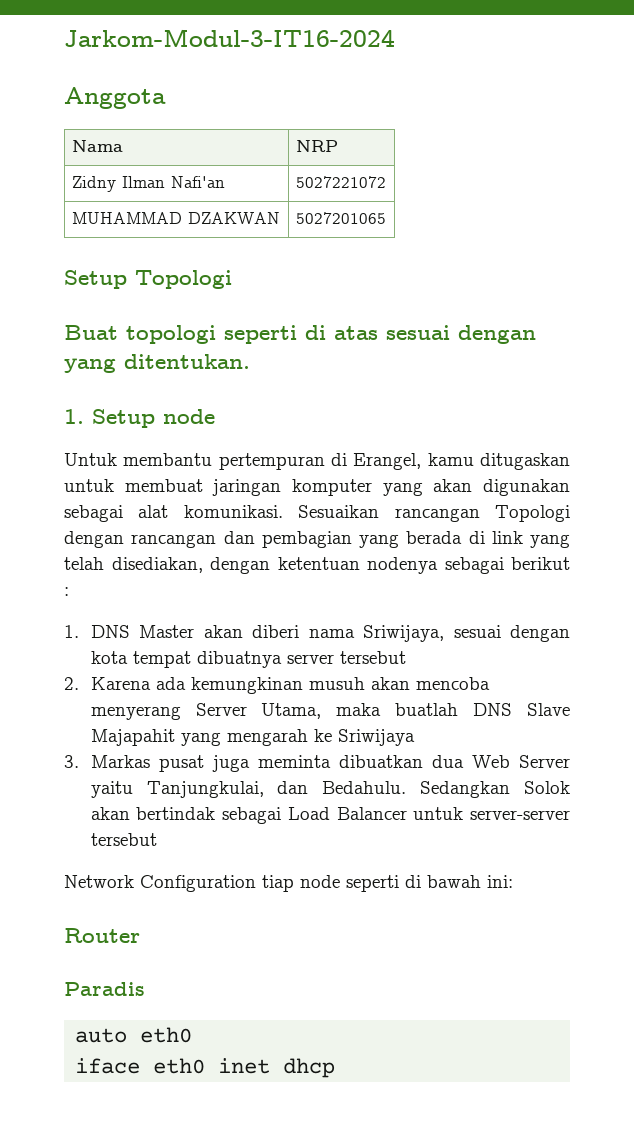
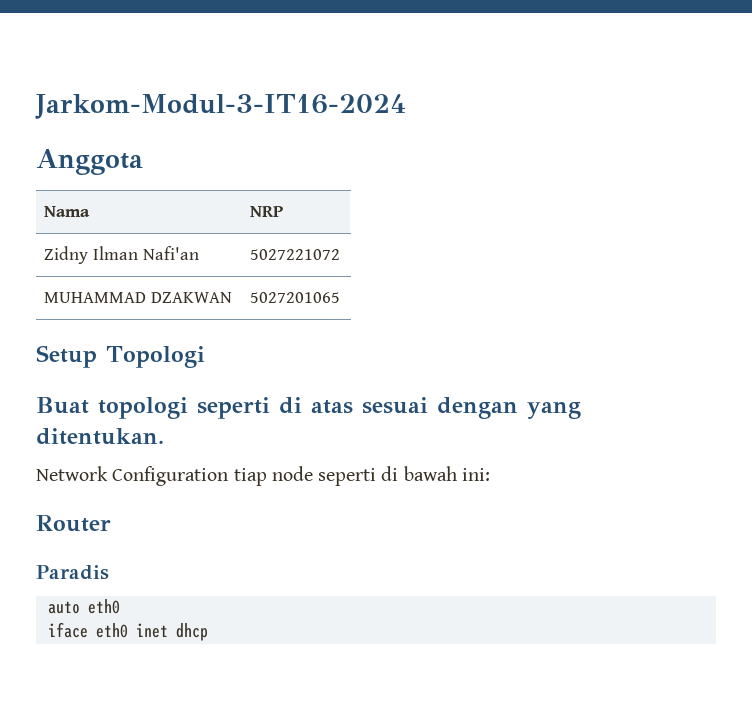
[64,409,215,428] [64,453,570,470] [64,479,570,496] [64,505,570,522] [64,531,570,548] [64,557,570,574] [64,587,69,596] [64,625,570,642] [90,651,406,668] [64,677,490,694] [90,703,570,720] [90,729,415,746] [64,755,570,772] [90,781,570,798] [90,807,570,824] [90,833,157,846] // 1. Setup node // Untuk membantu pertempuran di Erangel, kamu ditugaskan untuk membuat jaringan komputer yang akan digunakan sebagai alat komunikasi. Sesuaikan rancangan Topologi dengan rancangan dan pembagian yang berada di link yang telah disediakan, dengan ketentuan nodenya sebagai berikut : // 1. DNS Master akan diberi nama Sriwijaya, sesuai dengan kota tempat dibuatnya server tersebut // 2. Karena ada kemungkinan musuh akan mencoba menyerang Server Utama, maka buatlah DNS Slave Majapahit yang mengarah ke Sriwijaya // 3. Markas pusat juga meminta dibuatkan dua Web Server yaitu Tanjungkulai, dan Bedahulu. Sedangkan Solok akan bertindak sebagai Load Balancer untuk server-server tersebut -> (164, 436) none

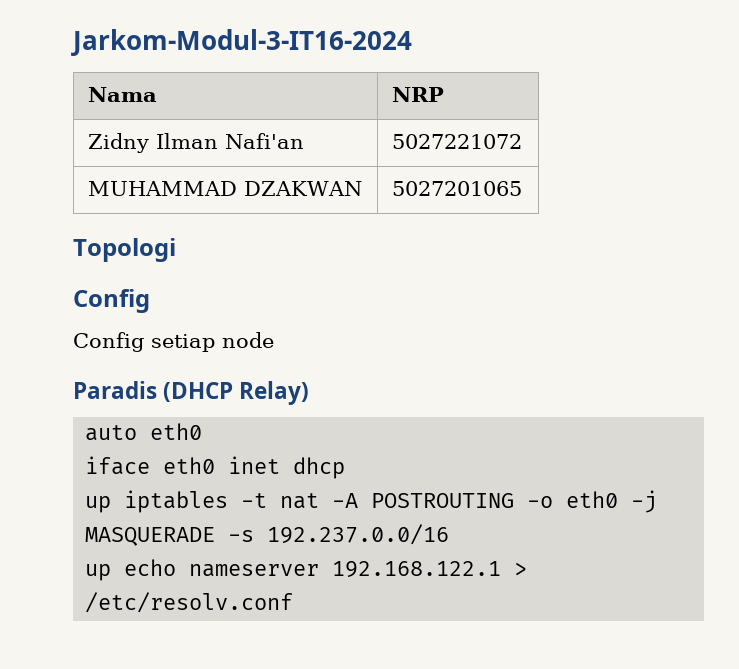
[36,149,143,175] // Anggota -> (412, 42) none
[36,345,97,368] Setup -> (522, 188) none
[36,397,581,419] [36,428,164,445] [36,466,490,486] [36,515,111,532] Buat topologi seperti di atas sesuai dengan yang ditentukan. // Network Configuration tiap node seperti di bawah ini: // Router -> [73,289,150,313] [73,332,274,352] Config // Config setiap node
(109, 572) none -> [163,381,310,405] (DHCP Relay)
(208, 632) none -> [85,490,658,513] [85,524,450,546] [85,559,528,581] [85,592,294,613] // up iptables -t nat -A POSTROUTING -o eth0 -j MASQUERADE -s 192.237.0.0/16 // up echo nameserver 192.168.122.1 > /etc/resolv.conf

